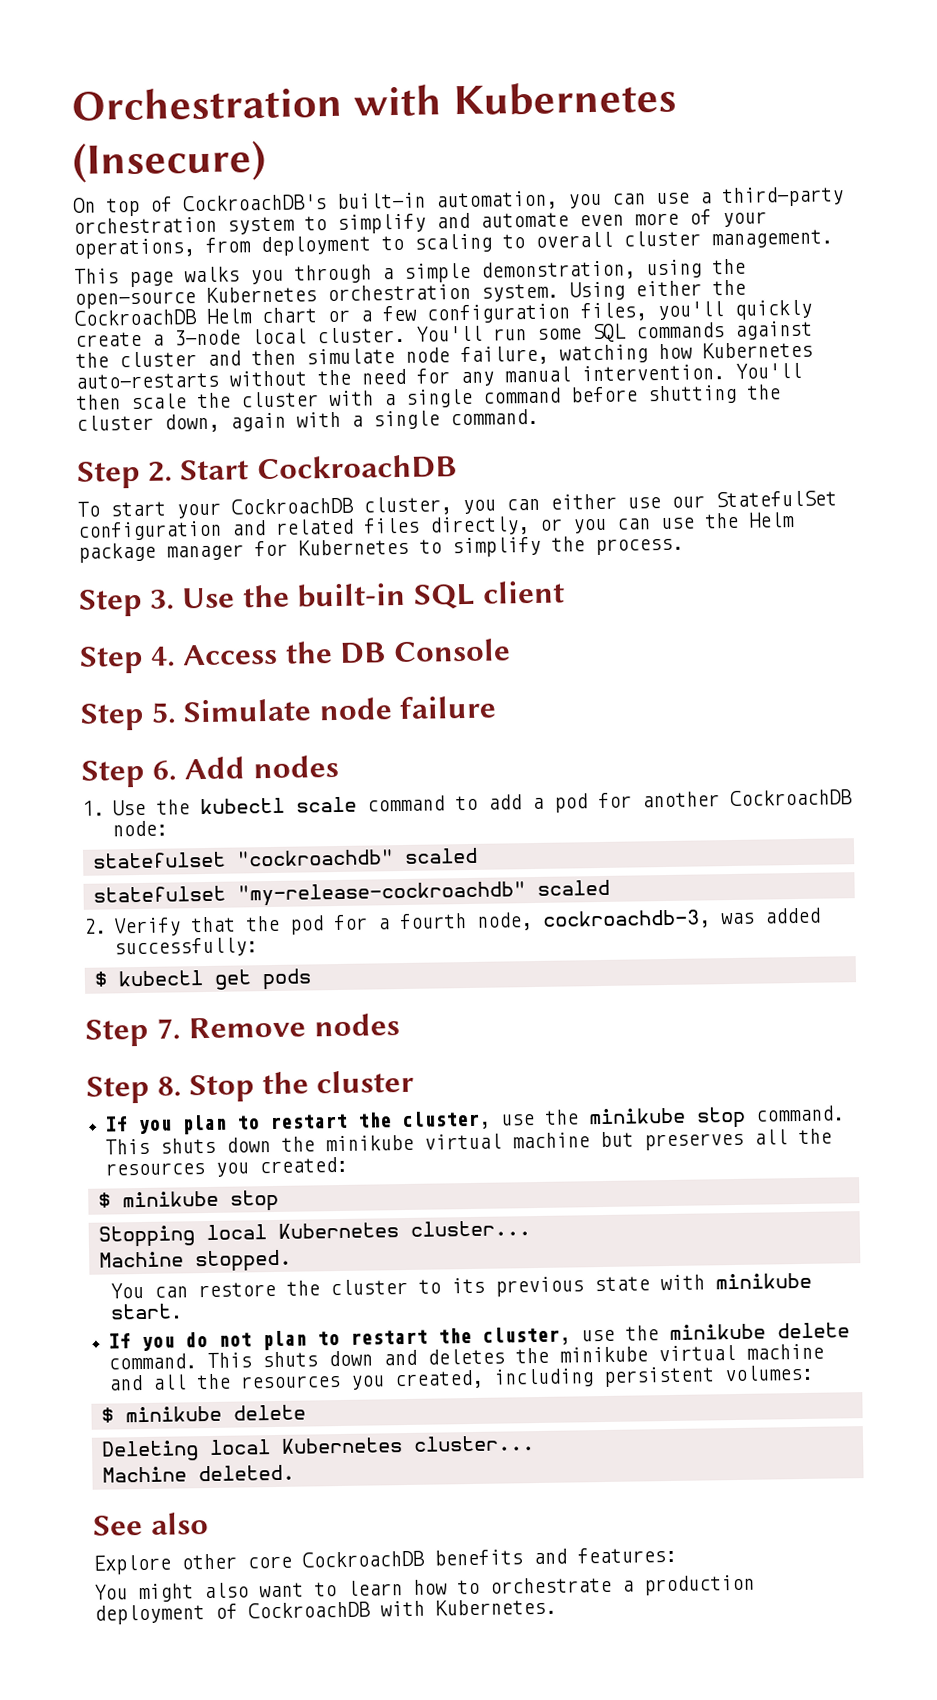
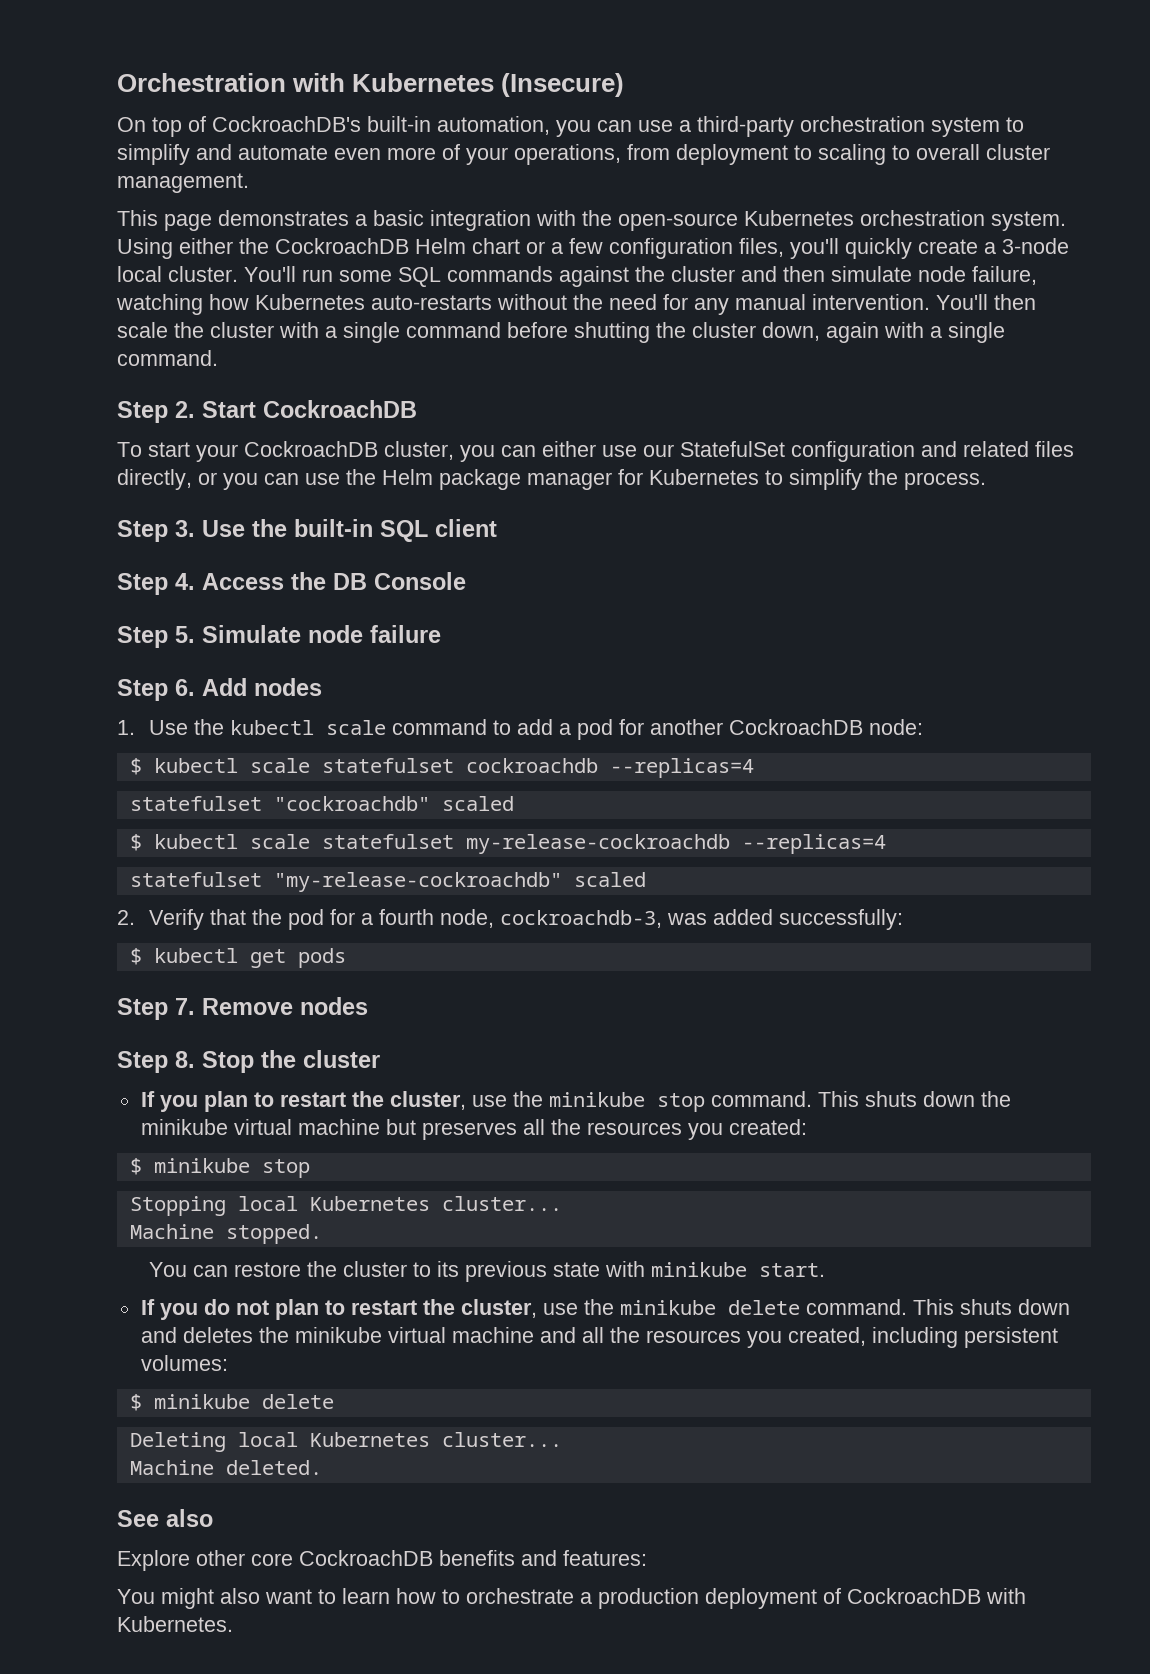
[184,259,702,285] walks you through a simple demonstration, using -> [218,210,576,231] demonstrates a basic integration with
[92,847,478,869] statefulset "cockroachdb" scaled -> [129,758,754,778] [129,796,514,811] [129,834,886,854] $ kubectl scale statefulset cockroachdb --replicas=4 // statefulset "cockroachdb" scaled // $ kubectl scale statefulset my-release-cockroachdb --replicas=4

